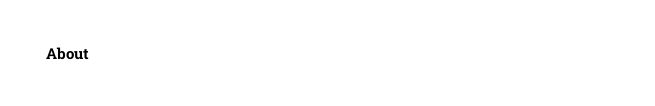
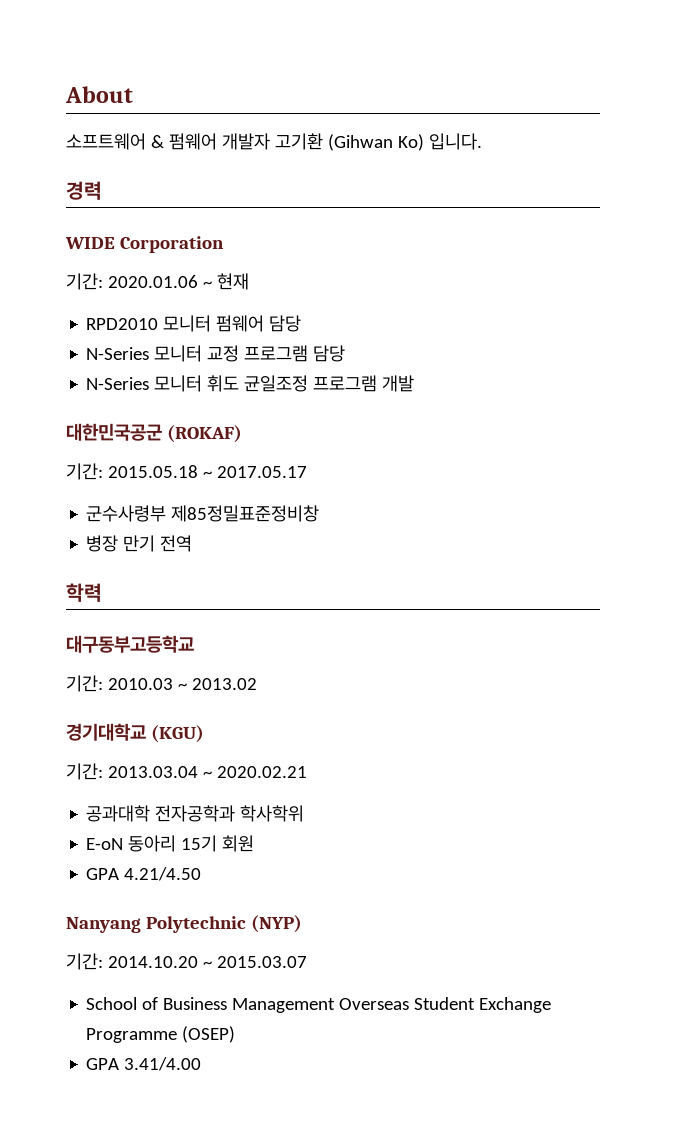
(89, 53) none -> [66,133,482,151] [66,181,102,200] [65,236,225,253] [66,273,249,290] [86,315,302,332] [86,345,346,362] [86,375,415,392] [66,423,243,443] [66,463,307,480] [86,505,320,522] [86,535,193,552] [66,583,102,602] [66,635,194,653] [66,675,257,692] [66,723,205,743] [66,763,307,780] [86,805,305,822] [86,835,255,852] [86,867,202,881] [66,915,303,933] [66,953,307,970] [86,997,552,1013] [86,1026,236,1043] [86,1057,202,1071] // 소프트웨어 & 펌웨어 개발자 고기환 (Gihwan Ko) 입니다. // 경력 // WIDE Corporation // 기간: 2020.01.06 ~ 현재 // RPD2010 모니터 펌웨어 담당 // N-Series 모니터 교정 프로그램 담당 // N-Series 모니터 휘도 균일조정 프로그램 개발 // 대한민국공군 (ROKAF) // 기간: 2015.05.18 ~ 2017.05.17 // 군수사령부 제85정밀표준정비창 // 병장 만기 전역 // 학력 // 대구동부고등학교 // 기간: 2010.03 ~ 2013.02 // 경기대학교 (KGU) // 기간: 2013.03.04 ~ 2020.02.21 // 공과대학 전자공학과 학사학위 // E-oN 동아리 15기 회원 // GPA 4.21/4.50 // Nanyang Polytechnic (NYP) // 기간: 2014.10.20 ~ 2015.03.07 // School of Business Management Overseas Student Exchange Programme (OSEP) // GPA 3.41/4.00

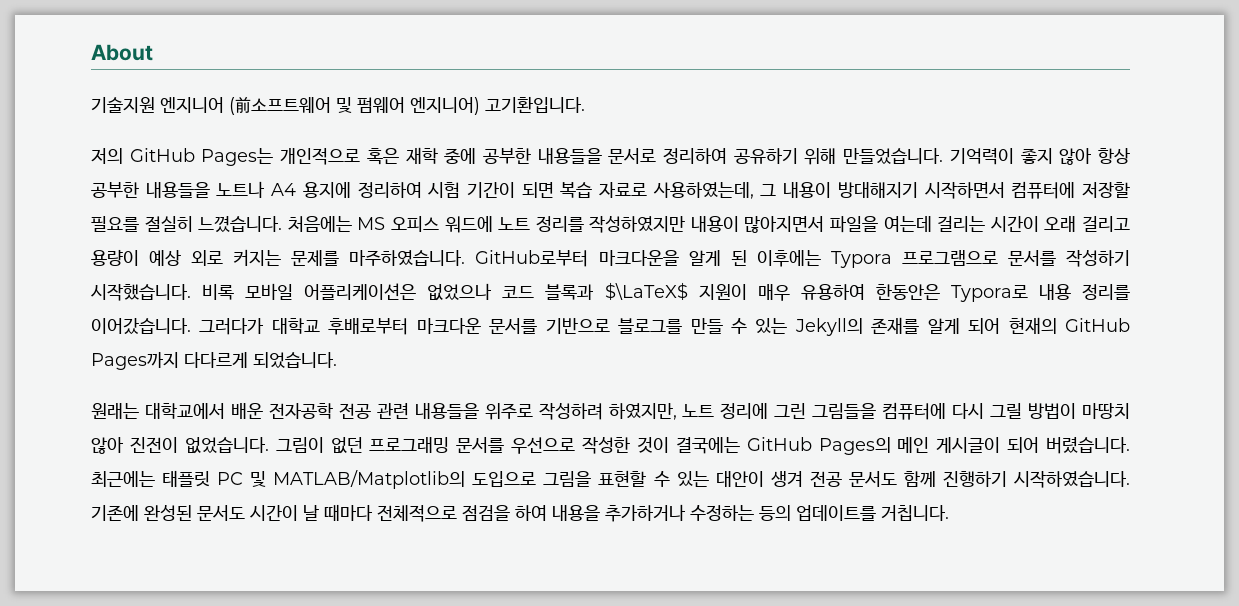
[66,133,482,151] [66,181,102,200] [65,236,225,253] [66,273,249,290] [86,315,302,332] [86,345,346,362] [86,375,415,392] [66,423,243,443] [66,463,307,480] [86,505,320,522] [86,535,193,552] [66,583,102,602] [66,635,194,653] [66,675,257,692] [66,723,205,743] [66,763,307,780] [86,805,305,822] [86,835,255,852] [86,867,202,881] [66,915,303,933] [66,953,307,970] [86,997,552,1013] [86,1026,236,1043] [86,1057,202,1071] 소프트웨어 & 펌웨어 개발자 고기환 (Gihwan Ko) 입니다. // 경력 // WIDE Corporation // 기간: 2020.01.06 ~ 현재 // RPD2010 모니터 펌웨어 담당 // N-Series 모니터 교정 프로그램 담당 // N-Series 모니터 휘도 균일조정 프로그램 개발 // 대한민국공군 (ROKAF) // 기간: 2015.05.18 ~ 2017.05.17 // 군수사령부 제85정밀표준정비창 // 병장 만기 전역 // 학력 // 대구동부고등학교 // 기간: 2010.03 ~ 2013.02 // 경기대학교 (KGU) // 기간: 2013.03.04 ~ 2020.02.21 // 공과대학 전자공학과 학사학위 // E-oN 동아리 15기 회원 // GPA 4.21/4.50 // Nanyang Polytechnic (NYP) // 기간: 2014.10.20 ~ 2015.03.07 // School of Business Management Overseas Student Exchange Programme (OSEP) // GPA 3.41/4.00 -> [91,96,585,115] [91,147,1131,166] [91,181,1131,199] [91,215,1130,233] [91,249,1130,268] [91,282,1130,302] [91,317,1130,336] [91,352,337,370] [91,402,1131,420] [91,436,1130,455] [91,470,1130,489] [91,504,949,522] 기술지원 엔지니어 (前소프트웨어 및 펌웨어 엔지니어) 고기환입니다. // 저의 GitHub Pages는 개인적으로 혹은 재학 중에 공부한 내용들을 문서로 정리하여 공유하기 위해 만들었습니다. 기억력이 좋지 않아 항상 공부한 내용들을 노트나 A4 용지에 정리하여 시험 기간이 되면 복습 자료로 사용하였는데, 그 내용이 방대해지기 시작하면서 컴퓨터에 저장할 필요를 절실히 느꼈습니다. 처음에는 MS 오피스 워드에 노트 정리를 작성하였지만 내용이 많아지면서 파일을 여는데 걸리는 시간이 오래 걸리고 용량이 예상 외로 커지는 문제를 마주하였습니다. GitHub로부터 마크다운을 알게 된 이후에는 Typora 프로그램으로 문서를 작성하기 시작했습니다. 비록 모바일 어플리케이션은 없었으나 코드 블록과 $\LaTeX$ 지원이 매우 유용하여 한동안은 Typora로 내용 정리를 이어갔습니다. 그러다가 대학교 후배로부터 마크다운 문서를 기반으로 블로그를 만들 수 있는 Jekyll의 존재를 알게 되어 현재의 GitHub Pages까지 다다르게 되었습니다. // 원래는 대학교에서 배운 전자공학 전공 관련 내용들을 위주로 작성하려 하였지만, 노트 정리에 그린 그림들을 컴퓨터에 다시 그릴 방법이 마땅치 않아 진전이 없었습니다. 그림이 없던 프로그래밍 문서를 우선으로 작성한 것이 결국에는 GitHub Pages의 메인 게시글이 되어 버렸습니다. 최근에는 태플릿 PC 및 MATLAB/Matplotlib의 도입으로 그림을 표현할 수 있는 대안이 생겨 전공 문서도 함께 진행하기 시작하였습니다. 기존에 완성된 문서도 시간이 날 때마다 전체적으로 점검을 하여 내용을 추가하거나 수정하는 등의 업데이트를 거칩니다.

